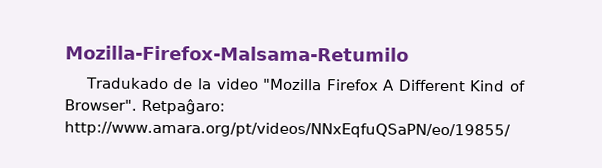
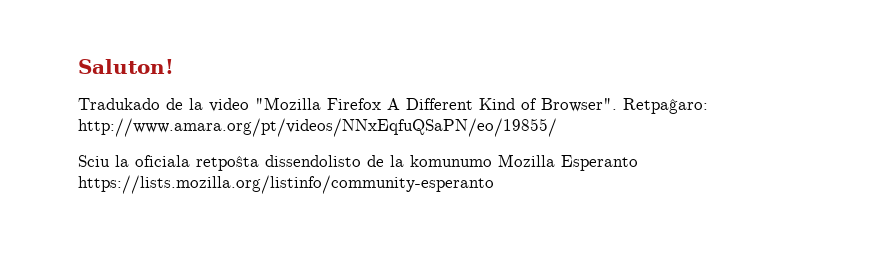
[65,45,409,62] Mozilla-Firefox-Malsama-Retumilo -> [78,59,174,74] Saluton!
(511, 130) none -> [78,154,638,171] [78,175,494,194] // Sciu la oficiala retpoŝta dissendolisto de la komunumo Mozilla Esperanto https://lists.mozilla.org/listinfo/community-esperanto

